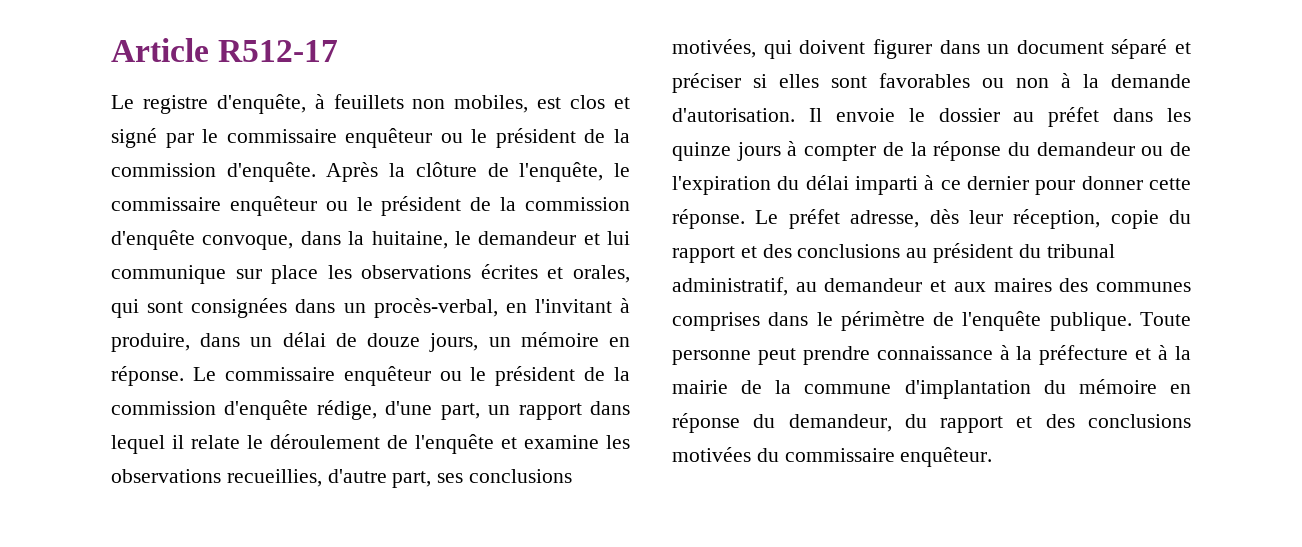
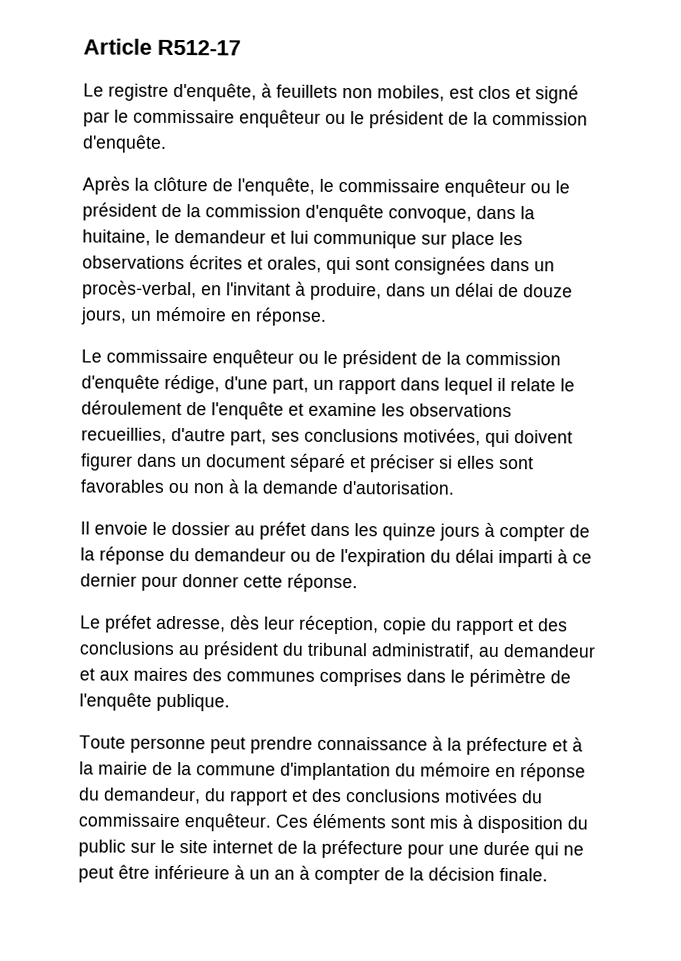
(316, 172) none -> (167, 143) //
(184, 376) none -> (327, 316) //
(795, 115) none -> (454, 488) //
(745, 219) none -> (358, 583) //
(1132, 321) none -> (230, 702) //
(993, 457) none -> [275,813,588,834] [78,839,584,860] [78,864,548,885] Ces éléments sont mis à disposition du public sur le site internet de la préfecture pour une durée qui ne peut être inférieure à un an à compter de la décision finale.

